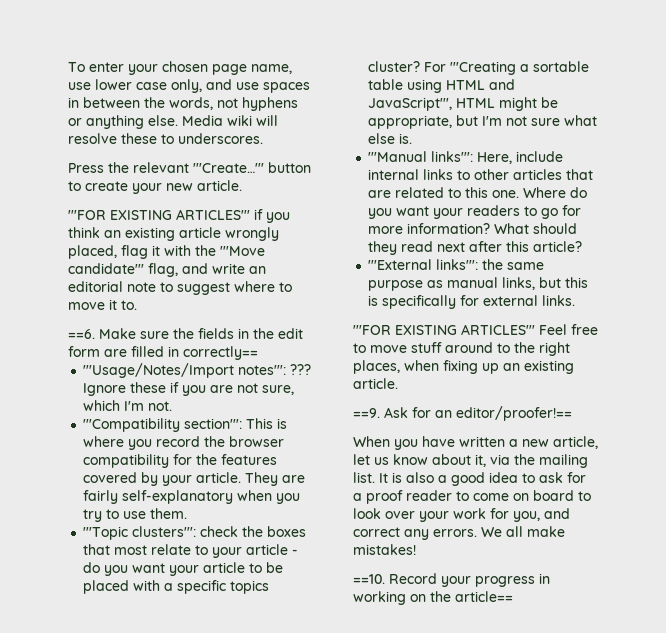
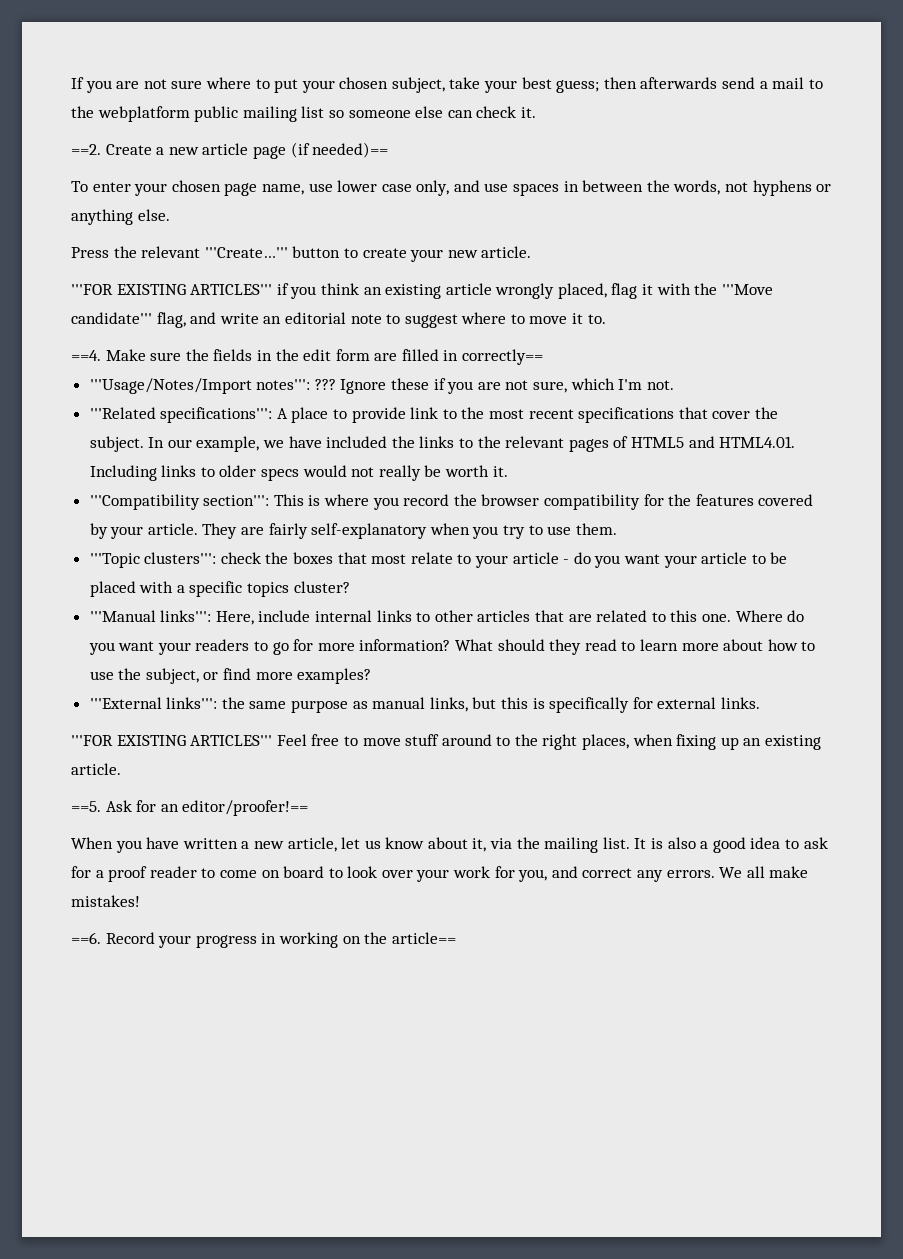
(68, 67) none -> [71,77,823,93] [71,106,536,122] [71,142,389,159] If you are not sure where to put your chosen subject, take your best guess; then afterwards send a mail to the webplatform public mailing list so someone else can check it. // ==2. Create a new article page (if needed)== //
[182,115,278,126] [68,133,263,144] Media wiki will resolve these to underscores. -> (170, 215) none
[68,329,95,339] ==6. -> [71,350,101,361] ==4.
(173, 406) none -> [89,407,778,423] [89,436,796,452] [89,465,508,481] // '''Related specifications''': A place to provide link to the most recent specifications that cover the subject. In our example, we have included the links to the relevant pages of HTML5 and HTML4.01. Including links to older specs would not really be worth it.
[424,61,590,75] [368,79,516,93] [368,97,559,111] [368,115,598,129] [368,133,413,144] For '''Creating a sortable table using HTML and JavaScript''', HTML might be appropriate, but I'm not sure what else is. -> (350, 587) none
[437,241,583,252] next after this article? -> [621,639,816,651] [89,668,372,684] to learn more about how to use the subject, or find more examples?
[353,408,380,418] ==9. -> [71,801,101,812] ==5.
[353,574,385,584] ==10. -> [71,932,101,944] ==6.

